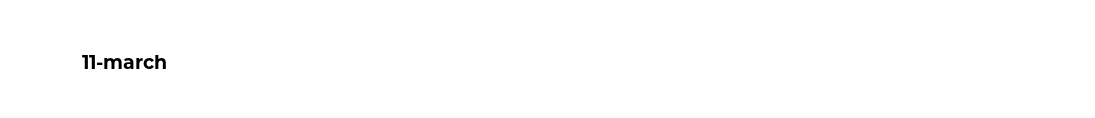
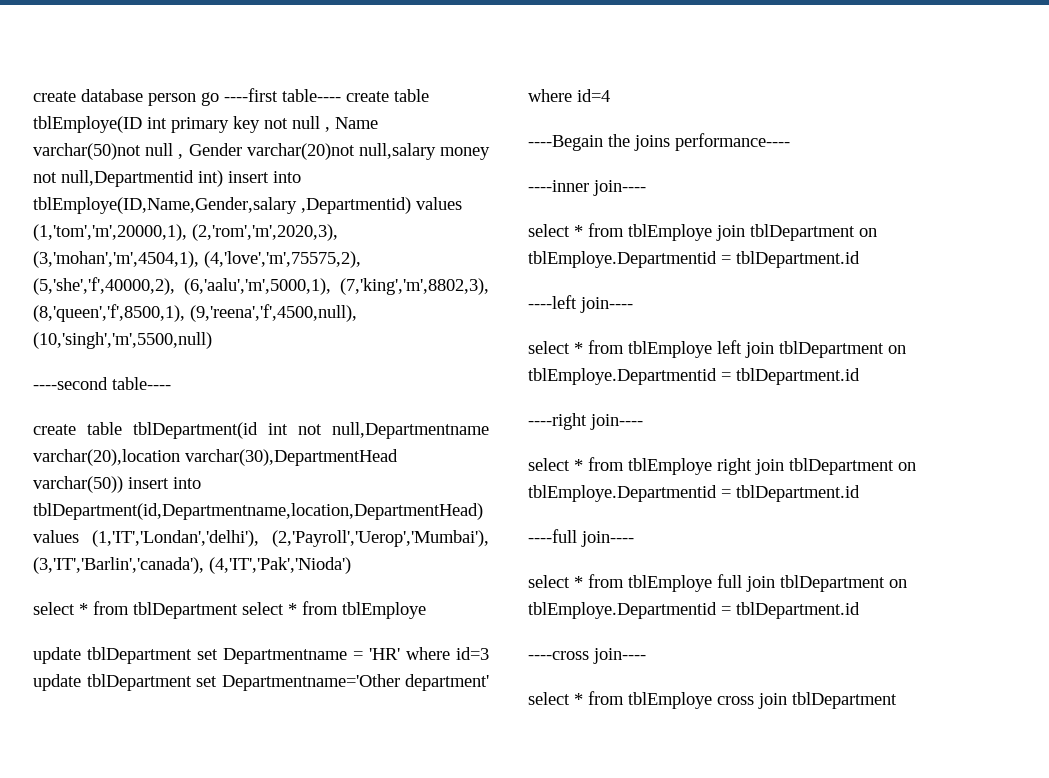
[82,55,167,69] 11-march -> [33,88,429,106] [33,116,378,133] [33,143,490,160] [33,170,301,187] [33,197,462,214] [33,224,338,241] [33,251,361,268] [33,277,489,295] [33,304,357,322] [33,332,212,349] [33,377,171,390] [33,422,489,439] [33,449,398,466] [33,476,201,493] [33,503,483,520] [33,530,489,547] [33,557,351,574] [33,601,426,619] [33,647,489,664] [33,674,489,691] [528,89,610,102] [528,133,790,151] [528,180,646,196] [528,223,877,241] [528,251,860,268] [528,295,633,313] [528,340,906,358] [528,368,860,385] [528,413,643,430] [528,457,916,475] [528,485,860,502] [528,529,634,547] [528,574,907,592] [528,602,860,619] [528,648,646,664] [528,691,897,709] create database person go ----first table---- create table tblEmploye(ID int primary key not null , Name varchar(50)not null , Gender varchar(20)not null,salary money not null,Departmentid int) insert into tblEmploye(ID,Name,Gender,salary ,Departmentid) values (1,'tom','m',20000,1), (2,'rom','m',2020,3), (3,'mohan','m',4504,1), (4,'love','m',75575,2), (5,'she','f',40000,2), (6,'aalu','m',5000,1), (7,'king','m',8802,3), (8,'queen','f',8500,1), (9,'reena','f',4500,null), (10,'singh','m',5500,null) // ----second table---- // create table tblDepartment(id int not null,Departmentname varchar(20),location varchar(30),DepartmentHead varchar(50)) insert into tblDepartment(id,Departmentname,location,DepartmentHead) values (1,'IT','Londan','delhi'), (2,'Payroll','Uerop','Mumbai'), (3,'IT','Barlin','canada'), (4,'IT','Pak','Nioda') // select * from tblDepartment select * from tblEmploye // update tblDepartment set Departmentname = 'HR' where id=3 update tblDepartment set Departmentname='Other department' where id=4 // ----Begain the joins performance---- // ----inner join---- // select * from tblEmploye join tblDepartment on tblEmploye.Departmentid = tblDepartment.id // ----left join---- // select * from tblEmploye left join tblDepartment on tblEmploye.Departmentid = tblDepartment.id // ----right join---- // select * from tblEmploye right join tblDepartment on tblEmploye.Departmentid = tblDepartment.id // ----full join---- // select * from tblEmploye full join tblDepartment on tblEmploye.Departmentid = tblDepartment.id // ----cross join---- // select * from tblEmploye cross join tblDepartment

